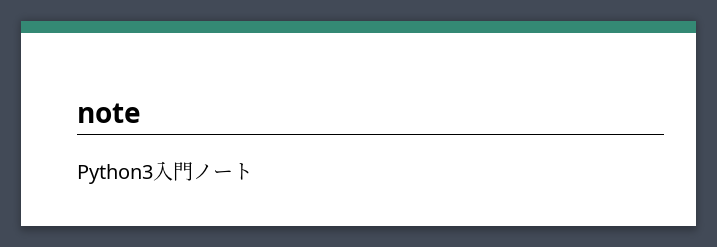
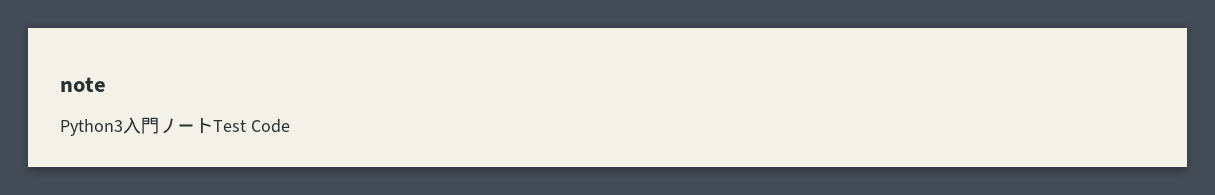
(253, 171) none -> [213,119,290,133] Test Code

